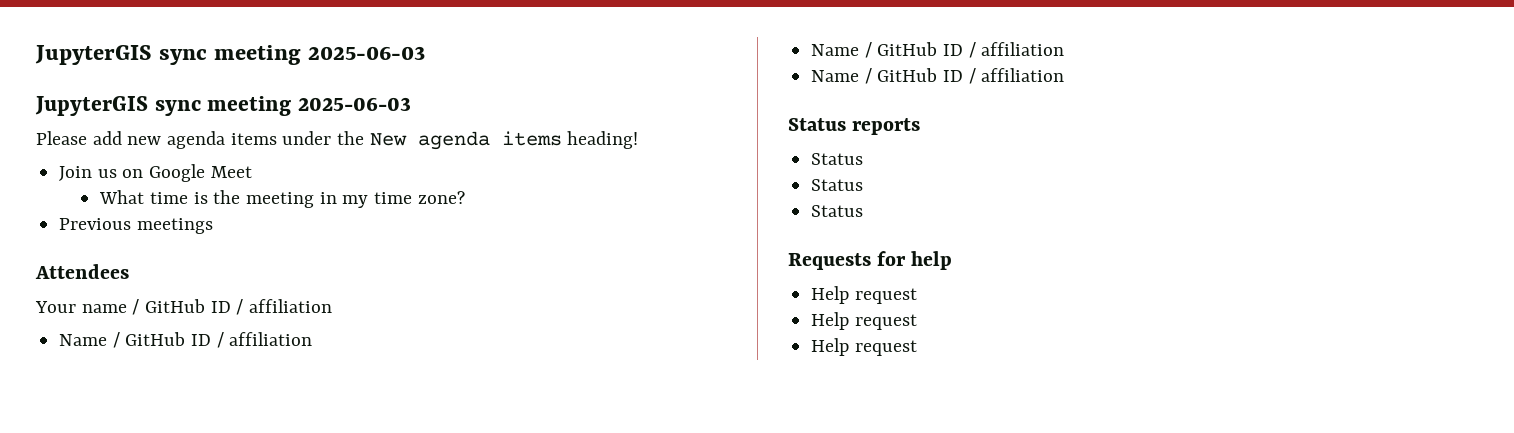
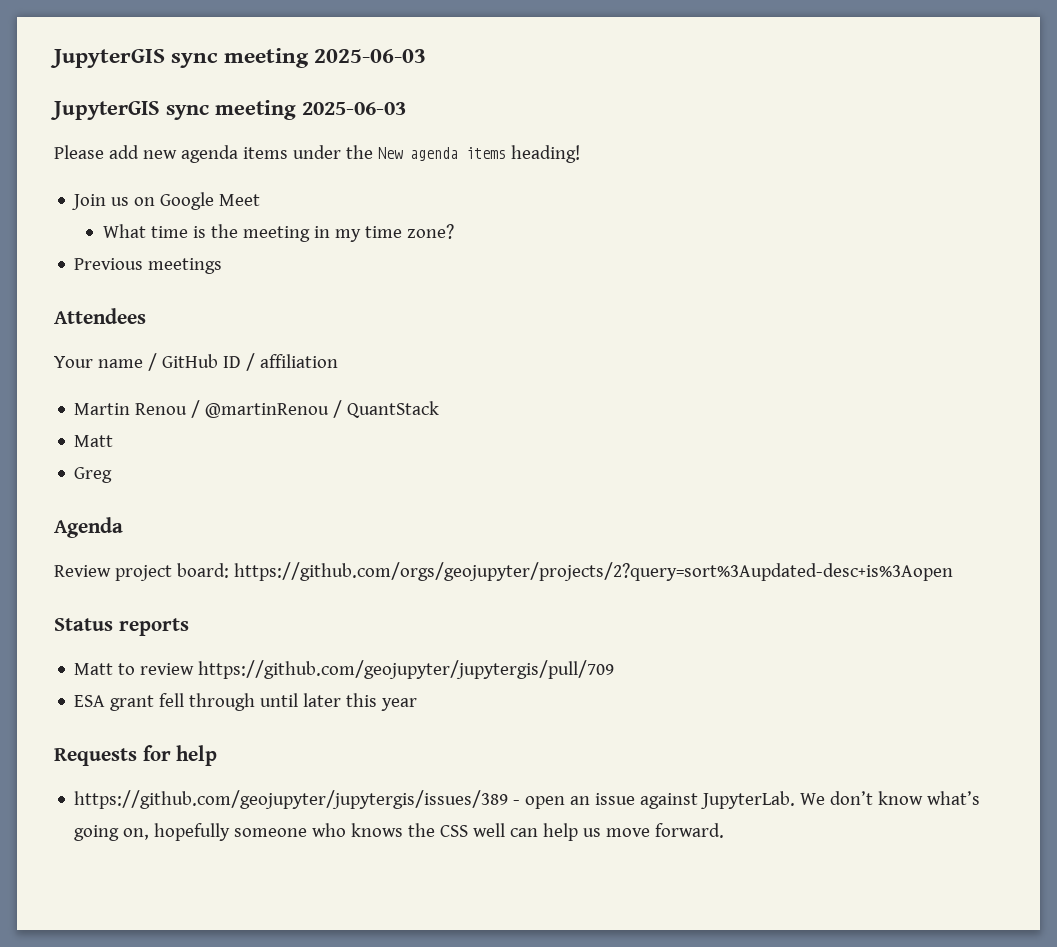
[59,332,313,348] [811,42,1065,58] [811,68,1065,84] [788,118,921,135] [811,153,864,165] [811,179,864,191] [811,205,864,217] [788,251,953,270] [811,286,917,304] [811,312,917,330] [811,338,917,356] Name / GitHub ID / affiliation // Name / GitHub ID / affiliation // Name / GitHub ID / affiliation // Status reports // Status // Status // Status // Requests for help // Help request // Help request // Help request -> [74,400,440,418] [74,435,114,447] [74,467,113,483] [54,517,123,538] [54,562,953,581] [54,618,189,636] [74,660,615,679] [74,693,418,711] [54,745,218,766] [74,790,981,809] [74,823,725,841] Martin Renou / @martinRenou / QuantStack // Matt // Greg // Agenda // Review project board: https://github.com/orgs/geojupyter/projects/2?query=sort%3Aupdated-desc+is%3Aopen // Status reports // Matt to review https://github.com/geojupyter/jupytergis/pull/709 // ESA grant fell through until later this year // Requests for help // https://github.com/geojupyter/jupytergis/issues/389 - open an issue against JupyterLab. We don’t know what’s going on, hopefully someone who knows the CSS well can help us move forward.

